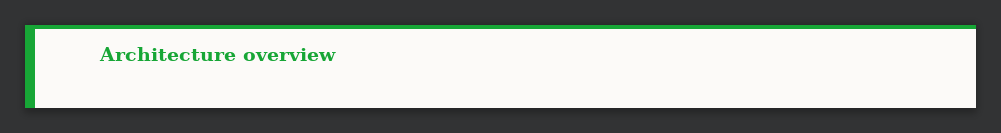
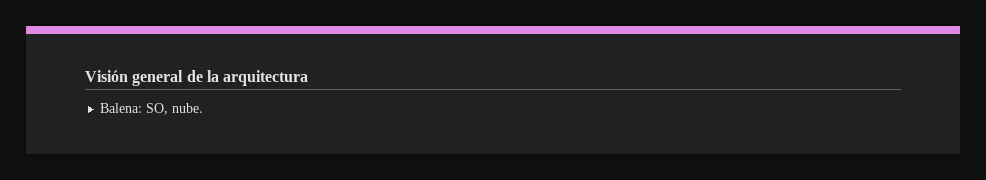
[99,47,336,61] Architecture overview -> [85,70,309,86] [100,103,204,115] Visión general de la arquitectura // Balena: SO, nube.

